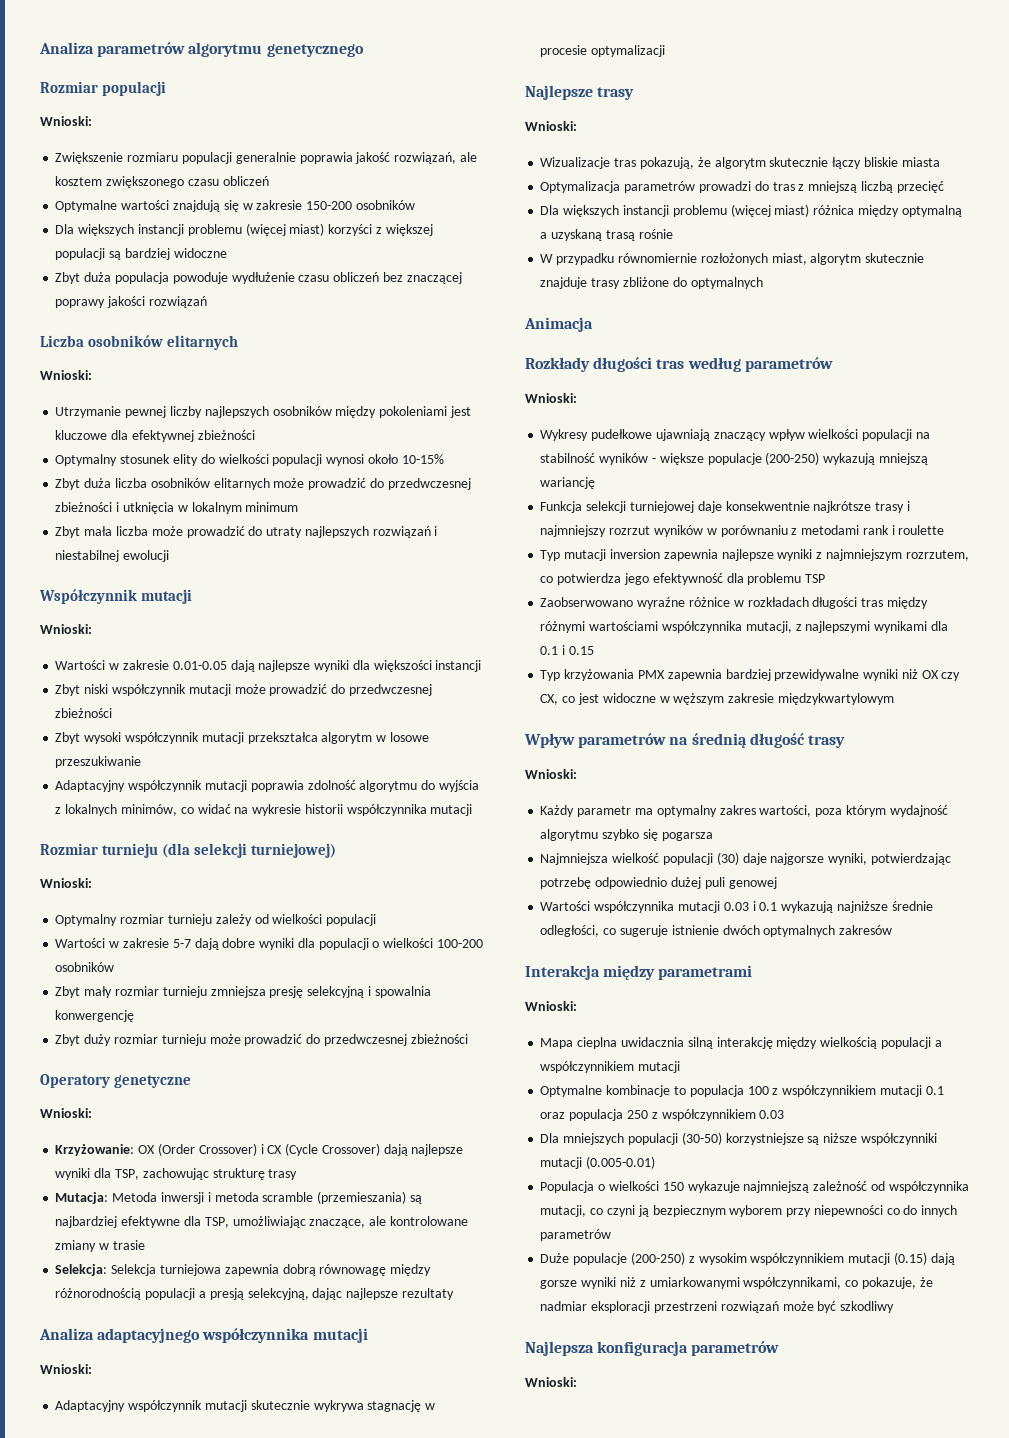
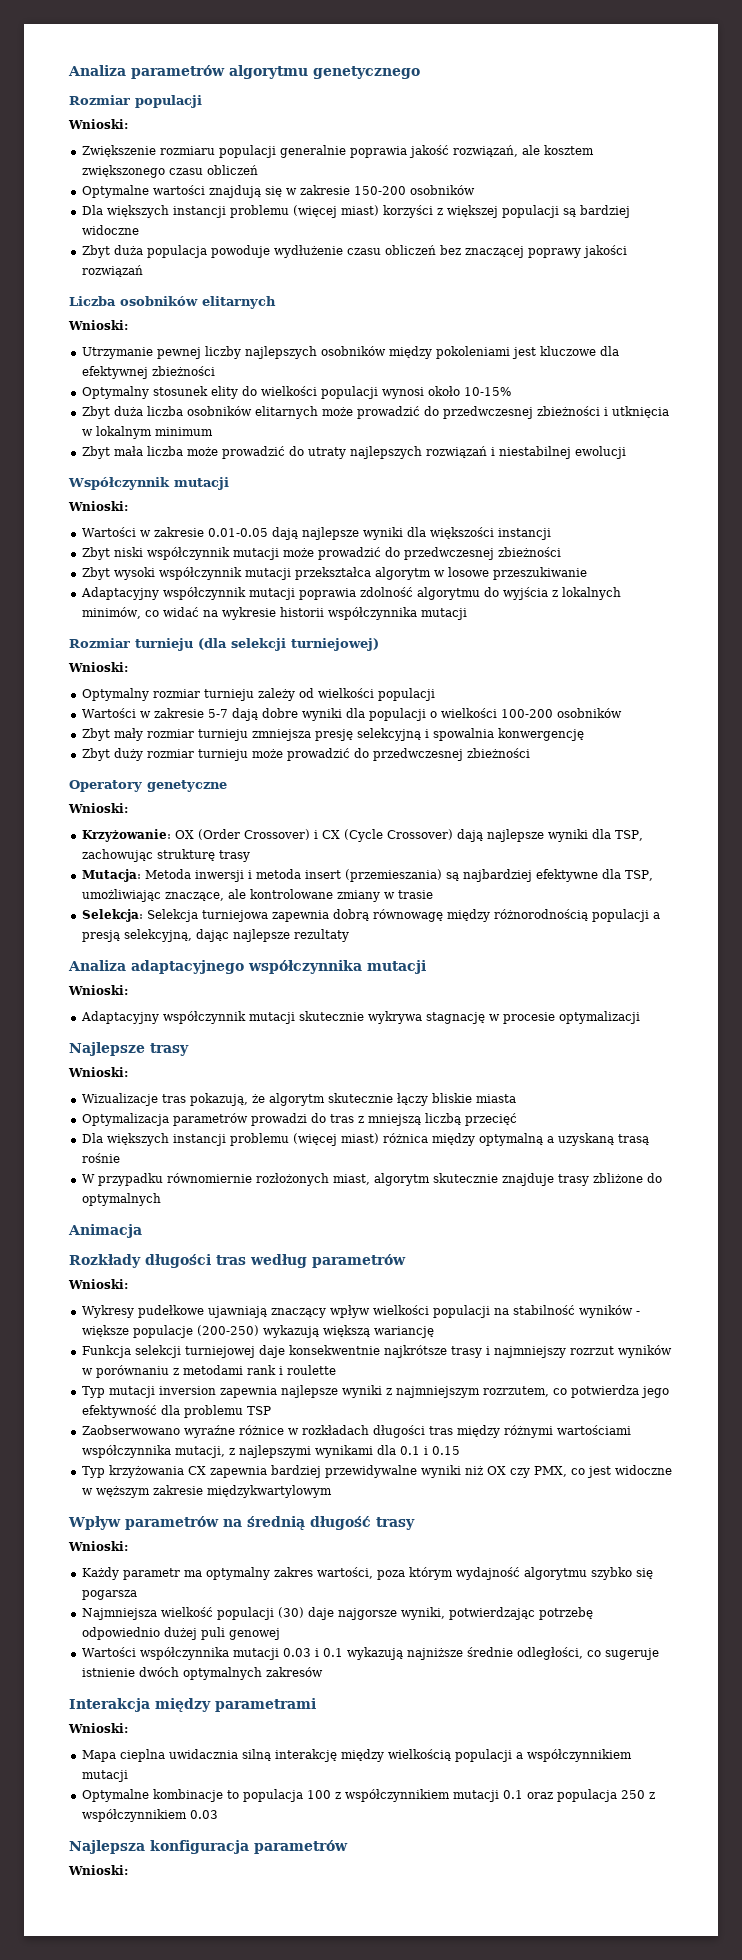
[262,1192,314,1202] scramble -> [304,870,341,879] insert
[878,453,928,465] mniejszą -> [322,1325,370,1337] większą
[637,670,665,679] PMX -> [187,1466,206,1475] CX
[540,694,559,705] CX, -> [533,1466,567,1477] PMX,
[540,1132,937,1145] [540,1156,656,1169] [540,1181,969,1193] [540,1205,958,1217] [540,1229,612,1241] [540,1252,955,1265] [540,1277,933,1289] [540,1301,895,1313] // Dla mniejszych populacji (30-50) korzystniejsze są niższe współczynniki mutacji (0.005-0.01) // Populacja o wielkości 150 wykazuje najmniejszą zależność od współczynnika mutacji, co czyni ją bezpiecznym wyborem przy niepewności co do innych parametrów // Duże populacje (200-250) z wysokim współczynnikiem mutacji (0.15) dają gorsze wyniki niż z umiarkowanymi współczynnikami, co pokazuje, że nadmiar eksploracji przestrzeni rozwiązań może być szkodliwy -> (218, 1814) none

